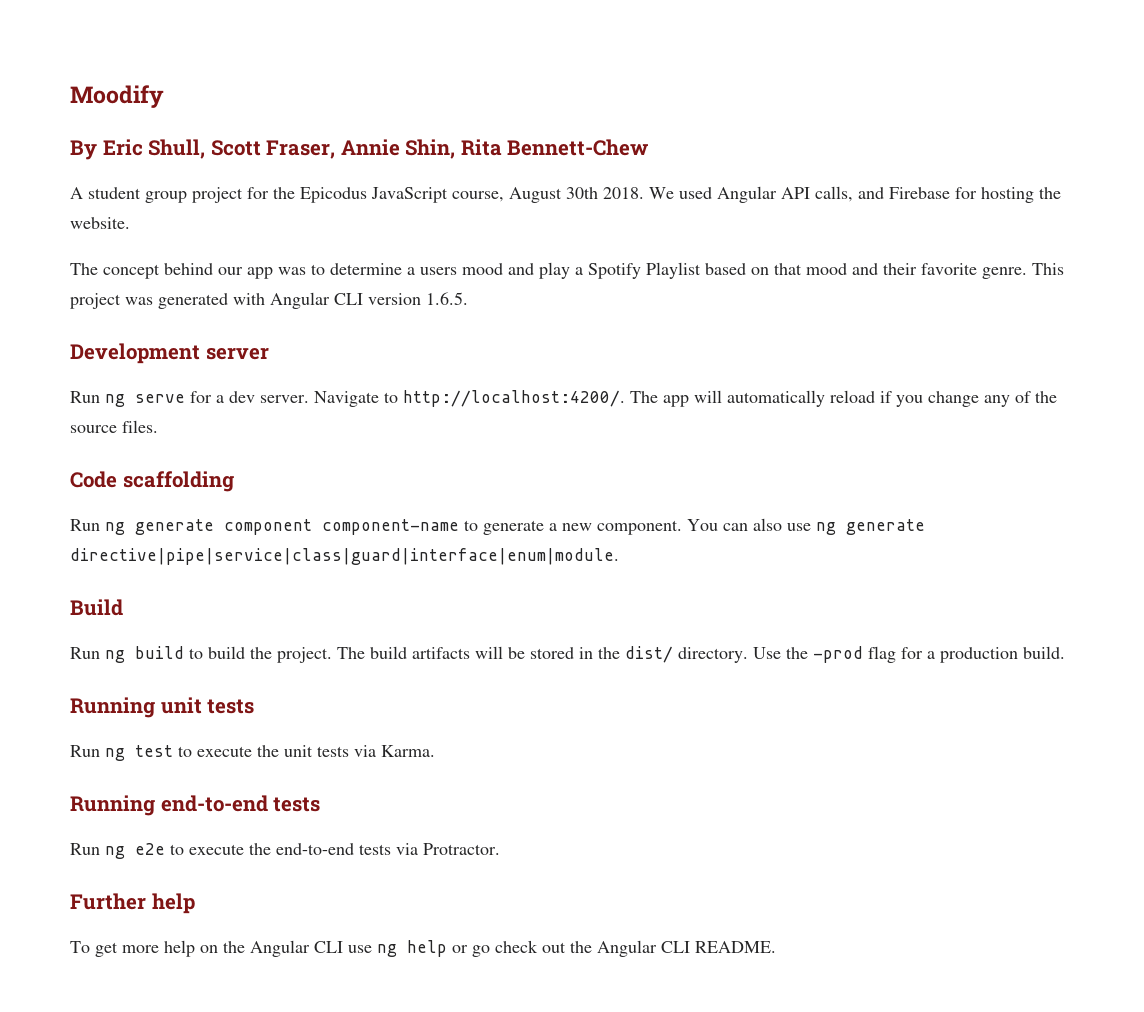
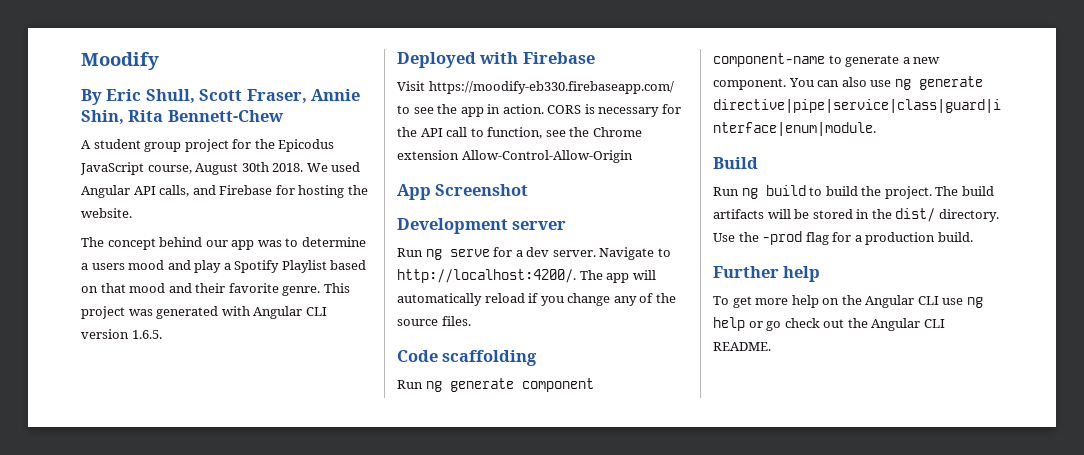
(468, 298) none -> [397,52,595,68] [397,81,674,94] [397,104,681,117] [397,127,642,139] [397,150,633,163] [397,184,529,200] // Deployed with Firebase // Visit https://moodify-eb330.firebaseapp.com/ to see the app in action. CORS is necessary for the API call to function, see the Chrome extension Allow-Control-Allow-Origin // App Screenshot
[70,697,255,718] [70,745,435,761] [70,795,321,816] [70,843,500,859] // Running unit tests // Run ng test to execute the unit tests via Karma. // Running end-to-end tests // Run ng e2e to execute the end-to-end tests via Protractor. -> (973, 237) none

